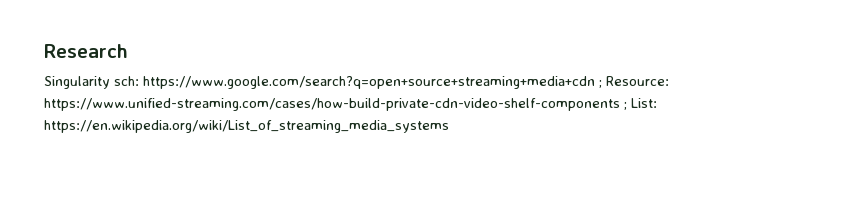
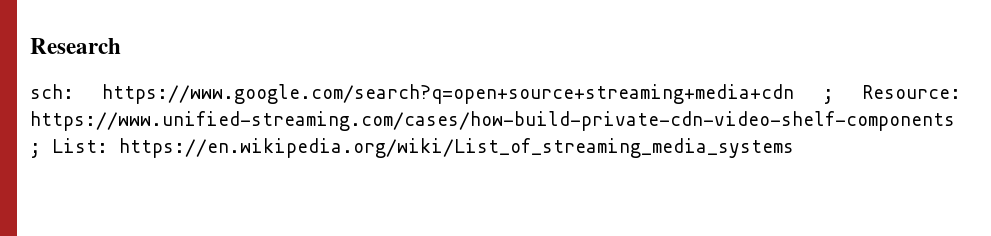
[44,76,110,89] Singularity -> (121, 46) none

